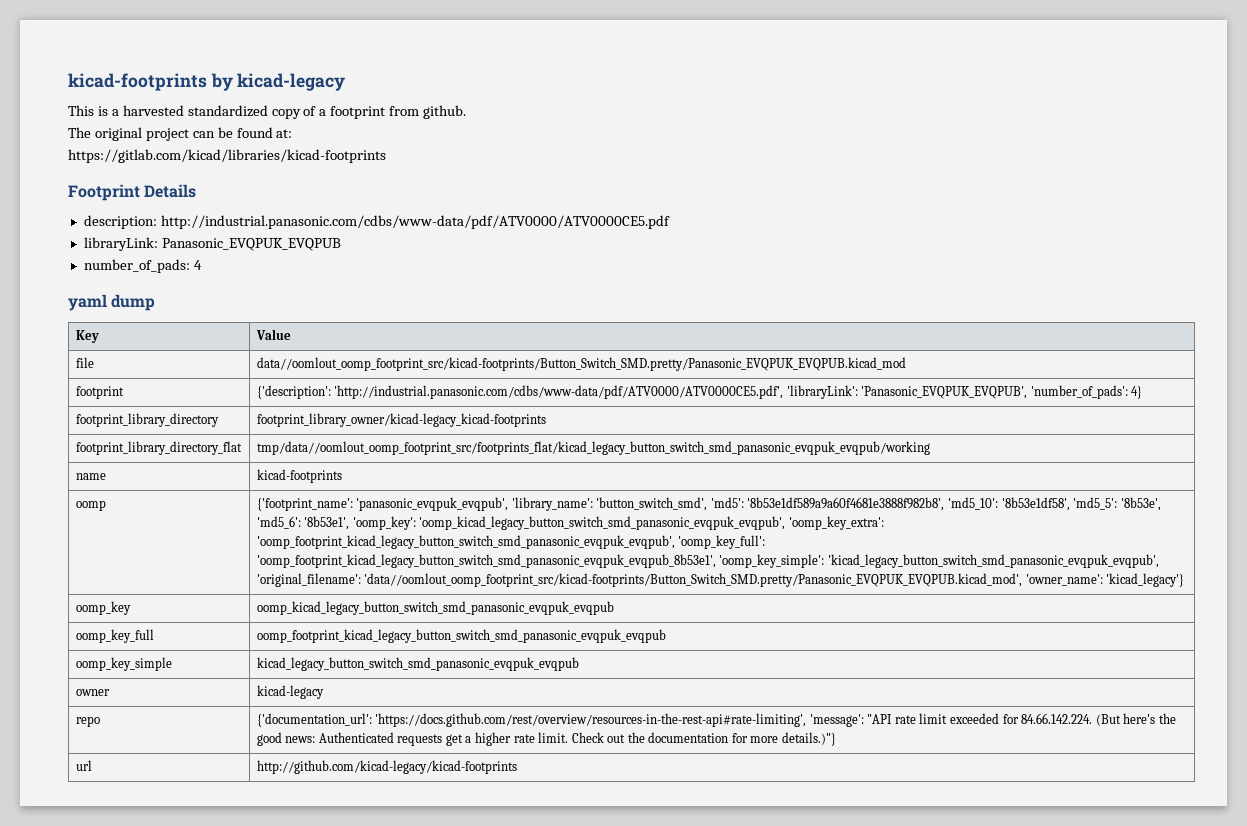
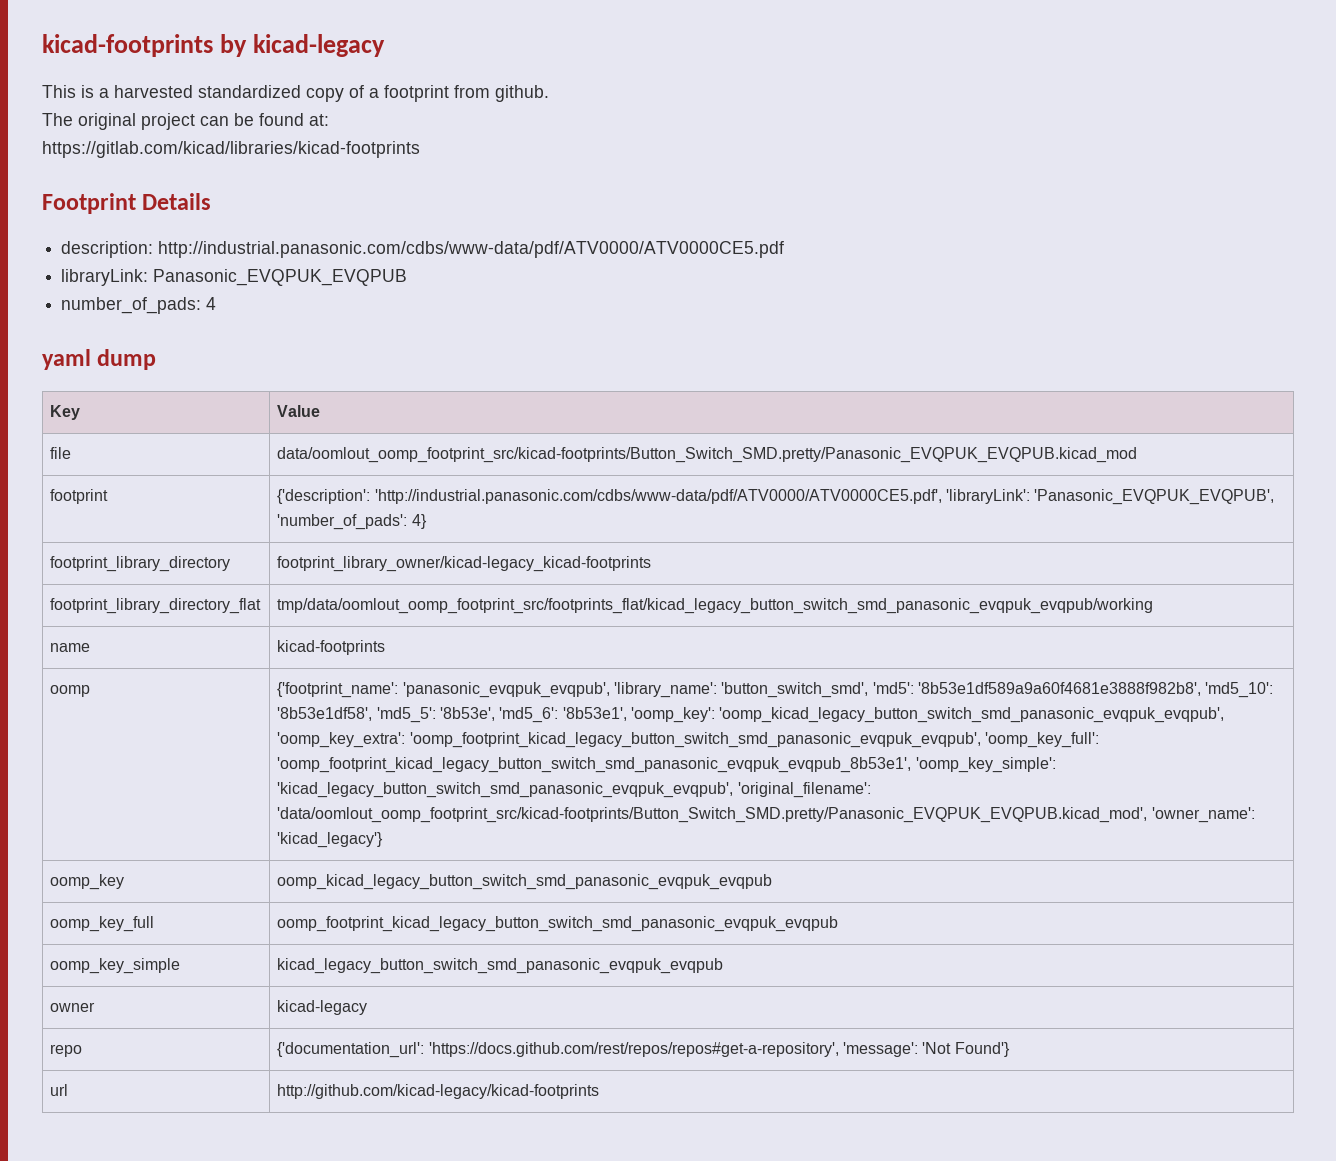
[256,357,906,371] data//oomlout_oomp_footprint_src/kicad-footprints/Button_Switch_SMD.pretty/Panasonic_EVQPUK_EVQPUB.kicad_mod -> [277,447,1138,463] data/oomlout_oomp_footprint_src/kicad-footprints/Button_Switch_SMD.pretty/Panasonic_EVQPUK_EVQPUB.kicad_mod
[256,441,930,455] tmp/data//oomlout_oomp_footprint_src/footprints_flat/kicad_legacy_button_switch_smd_panasonic_evqpuk_evqpub/working -> [277,598,1154,614] tmp/data/oomlout_oomp_footprint_src/footprints_flat/kicad_legacy_button_switch_smd_panasonic_evqpuk_evqpub/working
[364,573,1023,587] 'data//oomlout_oomp_footprint_src/kicad-footprints/Button_Switch_SMD.pretty/Panasonic_EVQPUK_EVQPUB.kicad_mod', -> [277,807,1148,823] 'data/oomlout_oomp_footprint_src/kicad-footprints/Button_Switch_SMD.pretty/Panasonic_EVQPUK_EVQPUB.kicad_mod',
[375,713,1176,727] [256,732,836,746] 'https://docs.github.com/rest/overview/resources-in-the-rest-api#rate-limiting', 'message': "API rate limit exceeded for 84.66.142.224. (But here's the good news: Authenticated requests get a higher rate limit. Check out the documentation for more details.)"} -> [428,1042,1010,1057] 'https://docs.github.com/rest/repos/repos#get-a-repository', 'message': 'Not Found'}

